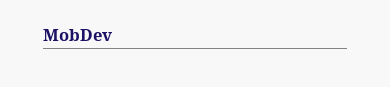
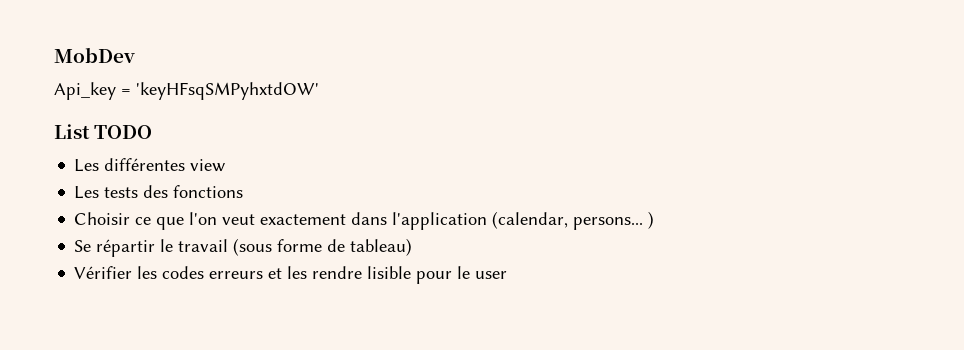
(112, 35) none -> [54,82,319,100] [54,124,153,139] [74,158,226,172] [74,185,244,199] [74,211,655,230] [74,238,413,257] [74,266,508,284] // Api_key = 'keyHFsqSMPyhxtdOW' // List TODO // Les différentes view // Les tests des fonctions // Choisir ce que l'on veut exactement dans l'application (calendar, persons... ) // Se répartir le travail (sous forme de tableau) // Vérifier les codes erreurs et les rendre lisible pour le user

